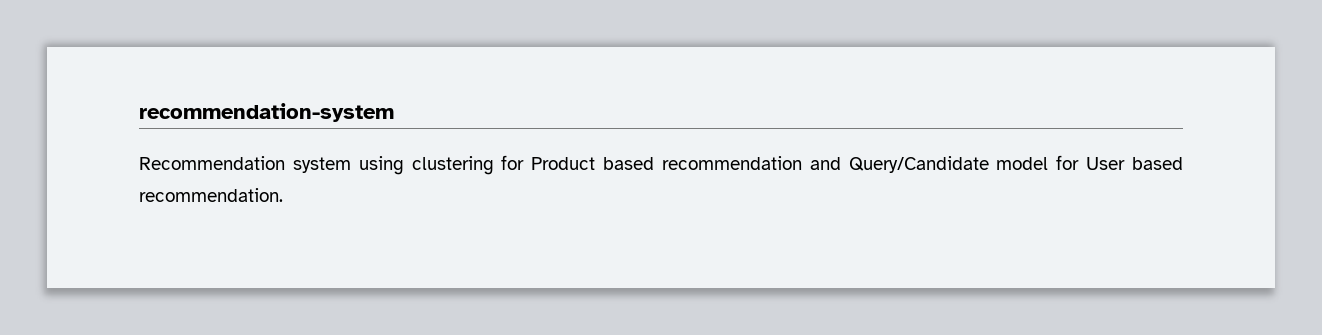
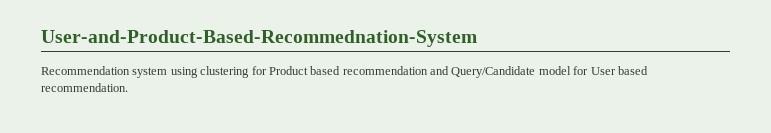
[139,103,394,122] recommendation-system -> [41,30,477,47] User-and-Product-Based-Recommednation-System

